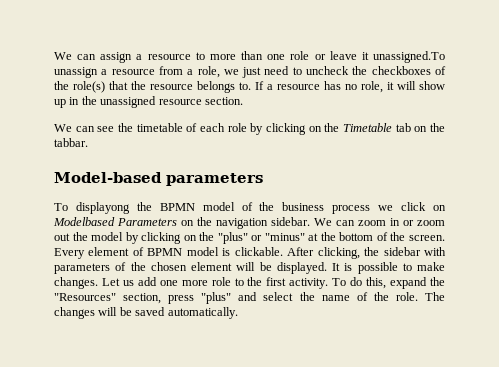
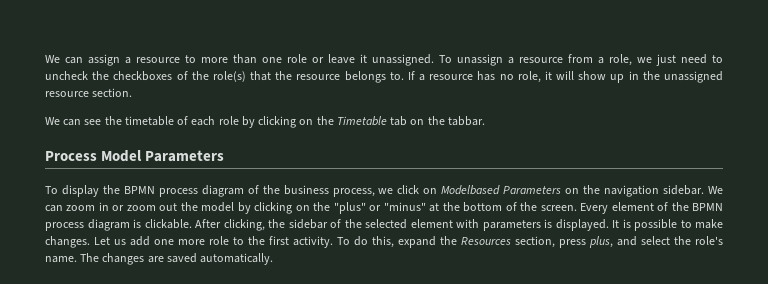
[372,51,445,63] unassigned.To -> [372,54,452,66] unassigned. To
[54,172,263,186] [54,202,235,214] Model-based parameters // To displayong the BPMN model -> [45,150,225,162] [45,185,244,197] Process Model Parameters // To display the BPMN process diagram
[332,205,371,214] process -> [332,188,375,197] process,
[147,247,219,256] BPMN model -> [671,202,724,211] [45,219,130,231] the BPMN process diagram
[424,247,446,256] [54,262,272,274] with parameters of the chosen element will be -> [330,219,552,231] of the selected element with parameters is
[54,293,116,301] "Resources" -> [461,237,511,245] Resources
[201,292,232,304] "plus" -> [589,236,613,248] plus,
[321,292,445,301] [54,307,132,319] name of the role. The changes will be -> [695,236,723,245] [45,253,164,265] role's name. The changes are

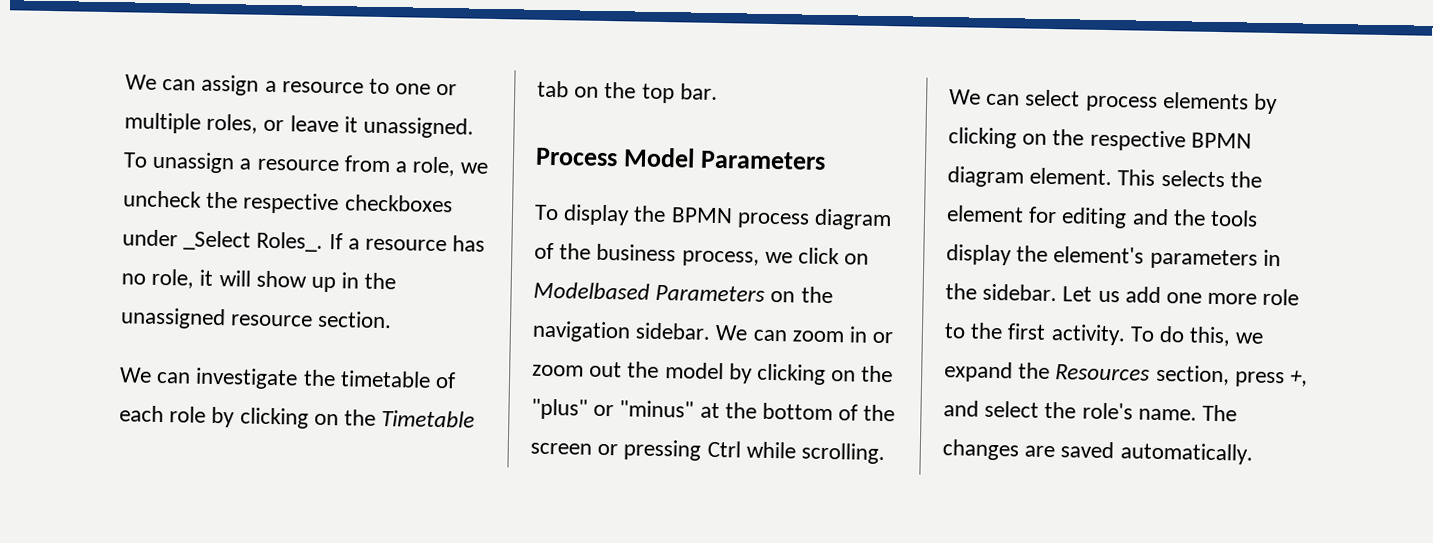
[201,54,307,64] more than one role -> [395,83,458,96] [124,112,259,134] one or multiple roles,
[656,54,723,66] [45,71,404,83] just need to uncheck the checkboxes of the role(s) that the resource belongs to. -> [123,190,453,215] [122,229,324,252] uncheck the respective checkboxes under _Select Roles_.
[84,119,102,125] see -> [195,367,299,390] investigate
[447,116,485,126] tabbar. -> [641,83,718,104] top bar.
[540,202,724,214] [45,219,723,231] [45,236,90,248] screen. Every element of the BPMN process diagram is clickable. After clicking, the sidebar of the selected element with parameters is displayed. It is possible to make changes. -> [530,439,886,465] [949,89,1279,115] [948,127,1252,152] [947,166,1262,188] [946,205,1259,229] [946,244,1281,270] [945,283,1058,302] screen or pressing Ctrl while scrolling. We can select process elements by clicking on the respective BPMN diagram element. This selects the element for editing and the tools display the element's parameters in the sidebar.
(394, 242) none -> [1235,332,1264,344] we
[589,236,613,248] plus, -> [1290,370,1309,387] +,

